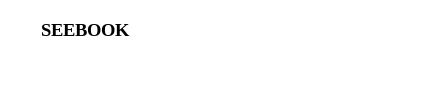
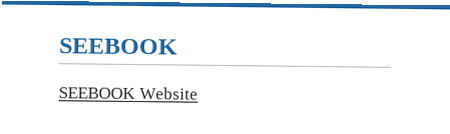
[41,24,130,36] SEEBOOK -> [59,38,178,55] [58,87,198,100] SEEBOOK // SEEBOOK Website

